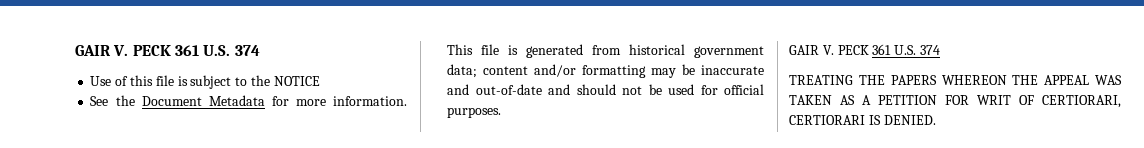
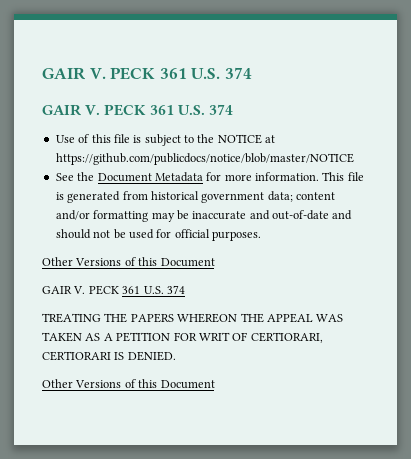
[75,45,260,56] GAIR V. PECK 361 U.S. 374 -> [42,67,252,80] [42,104,233,116] GAIR V. PECK 361 U.S. 374 // GAIR V. PECK 361 U.S. 374
(320, 81) none -> [265,135,276,143] [55,153,354,165] at https://github.com/publicdocs/notice/blob/master/NOTICE
(502, 112) none -> [42,257,215,267] // Other Versions of this Document
(936, 120) none -> [42,379,215,389] // Other Versions of this Document

